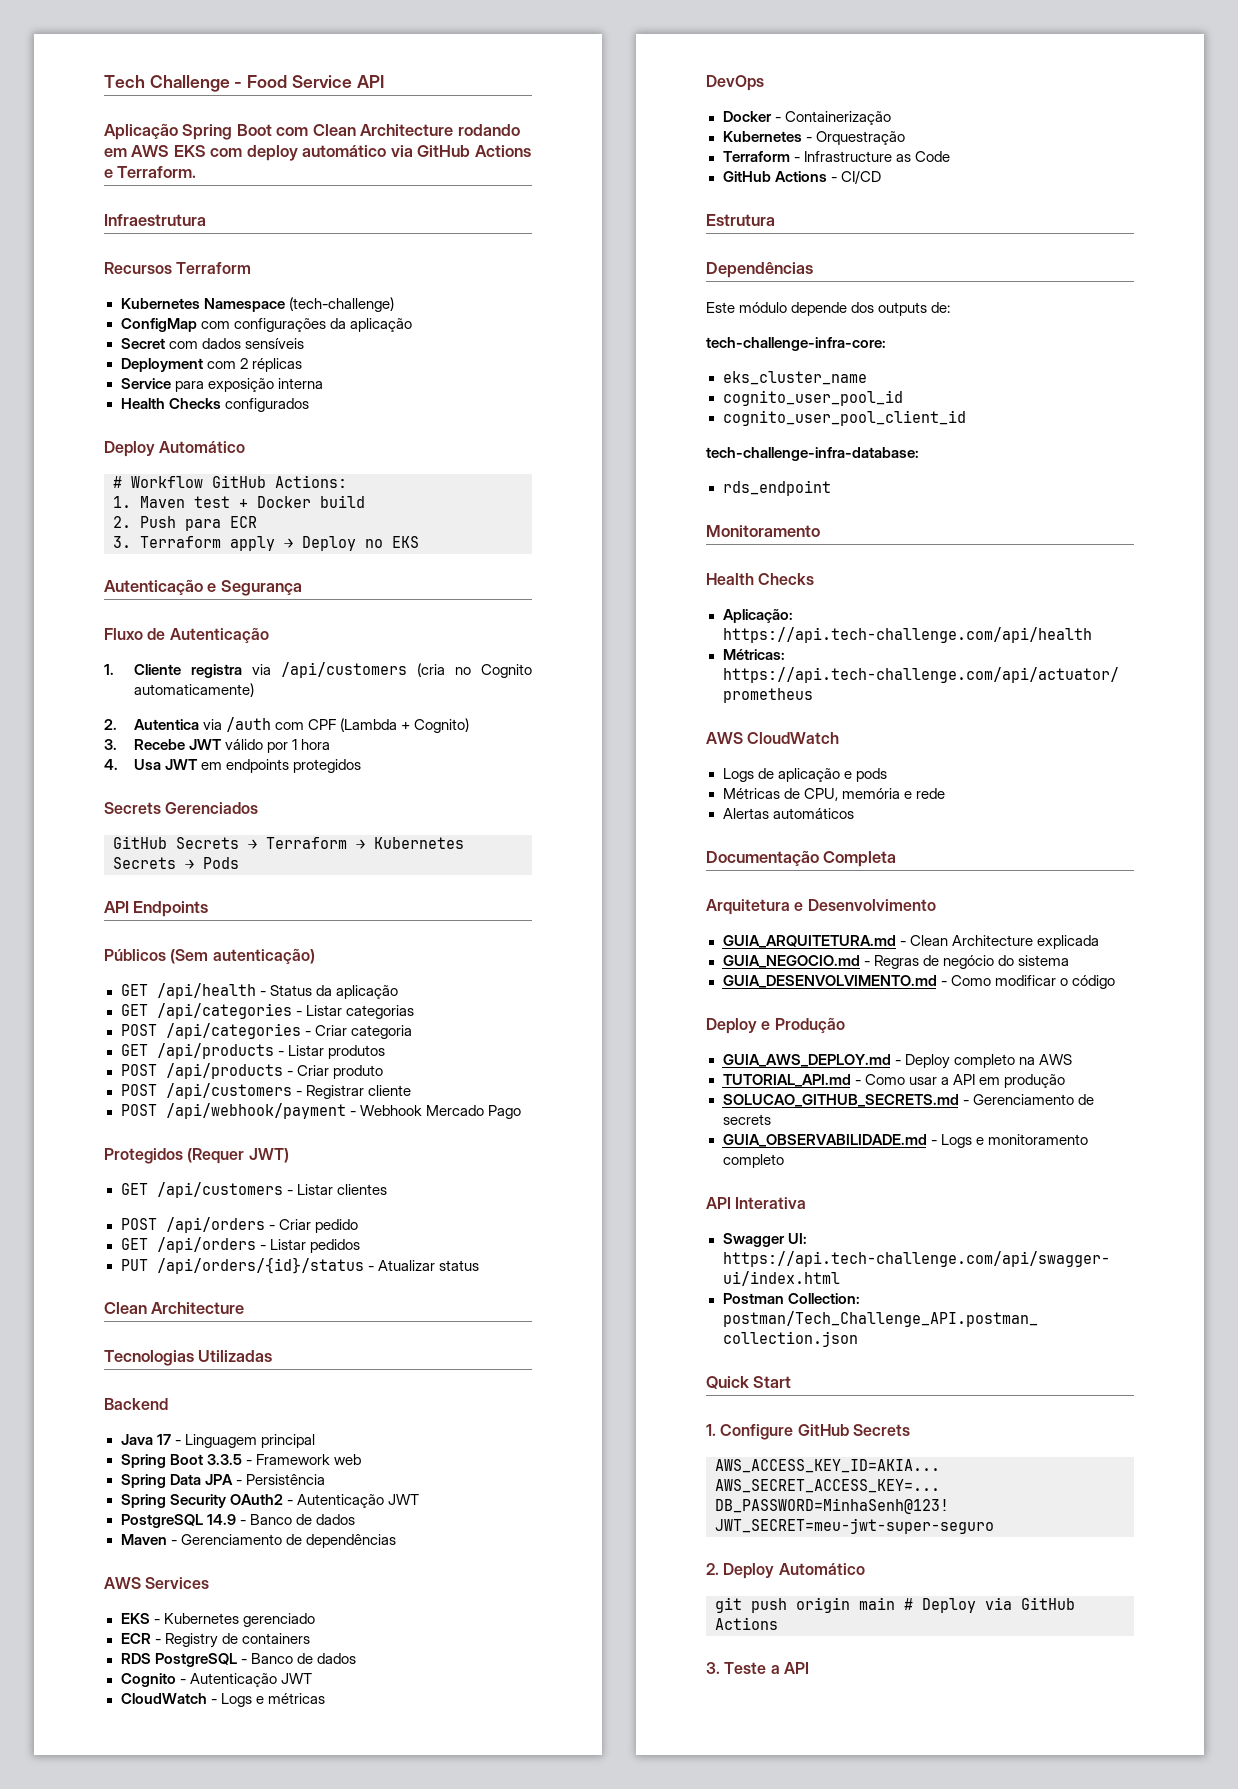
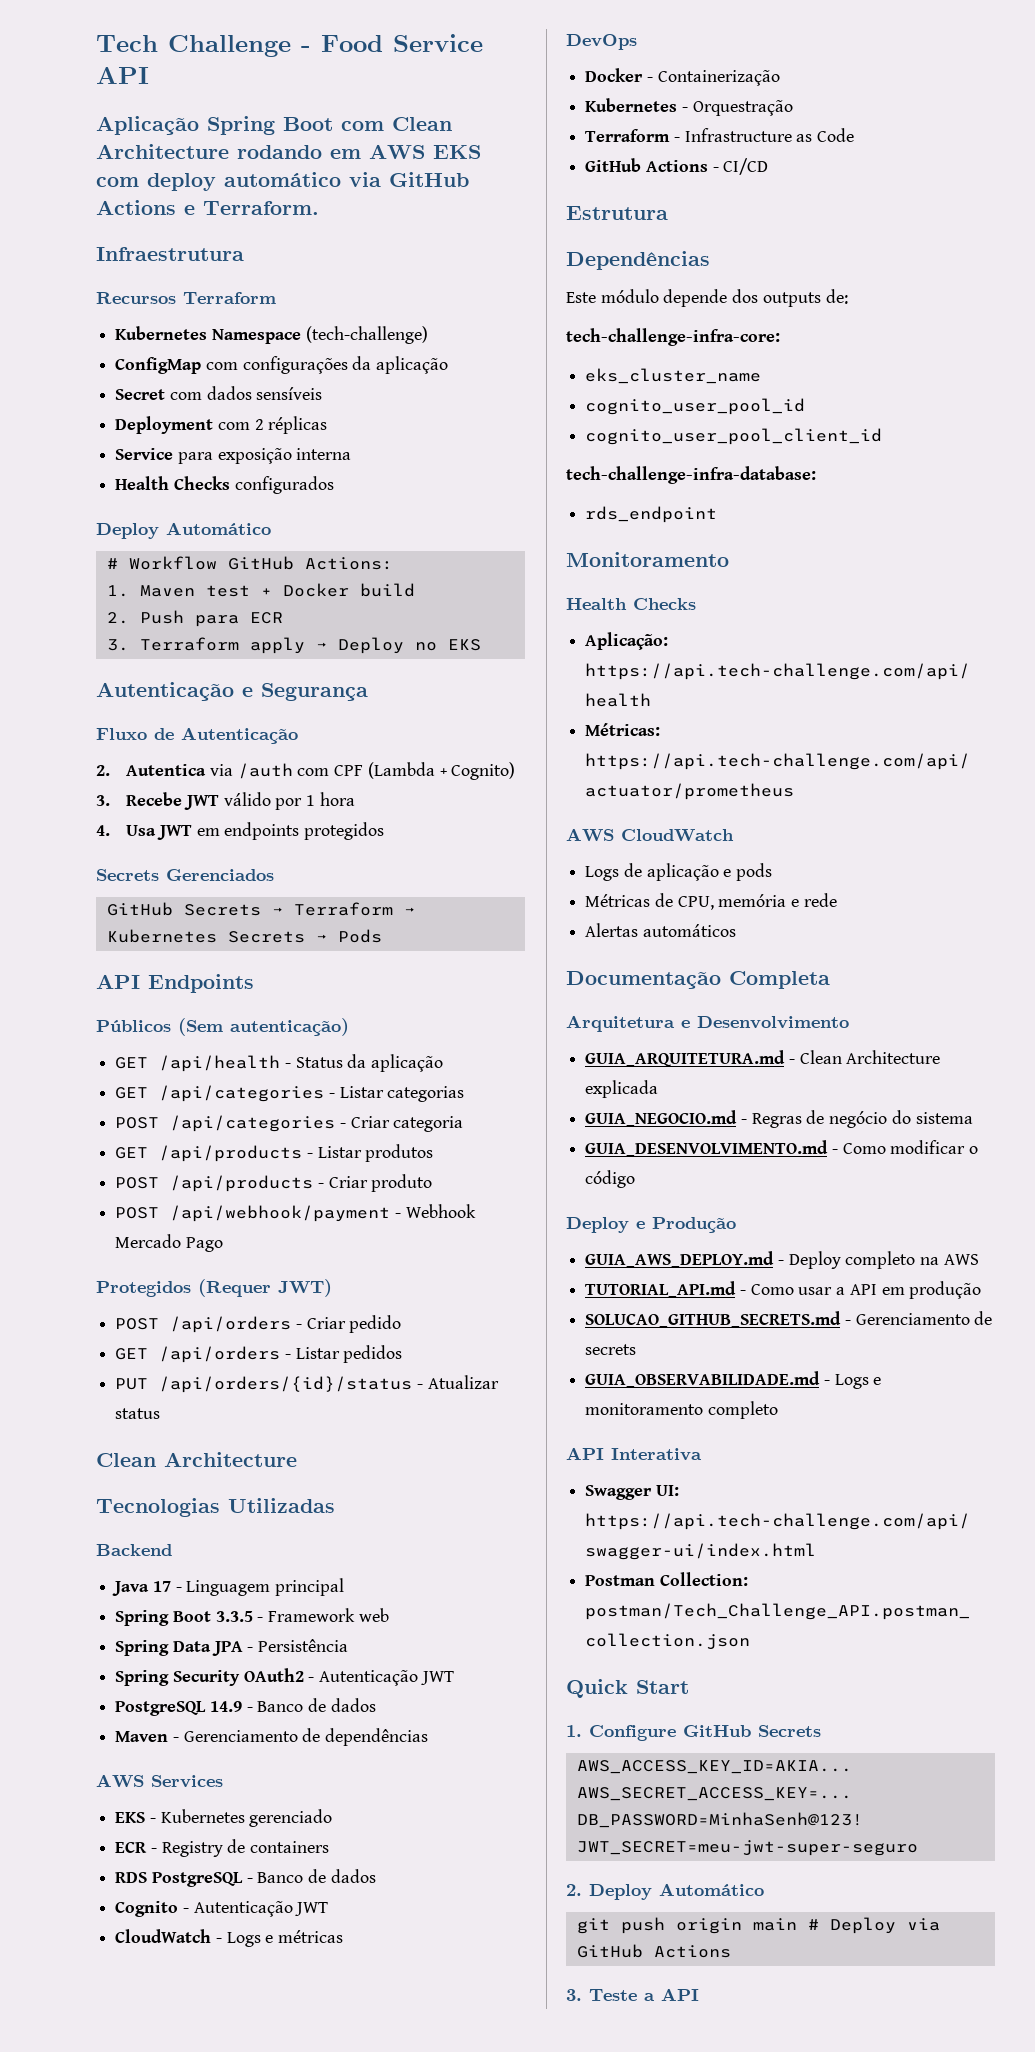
[104,662,532,678] [133,683,254,697] // 1. Cliente registra via /api/customers (cria no Cognito automaticamente) -> (298, 735) none
[120,1083,411,1099] // POST /api/customers - Registrar cliente -> (433, 1183) none
[120,1182,387,1198] // GET /api/customers - Listar clientes -> (332, 1288) none

